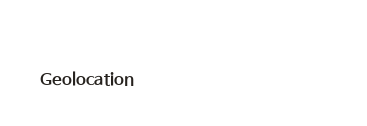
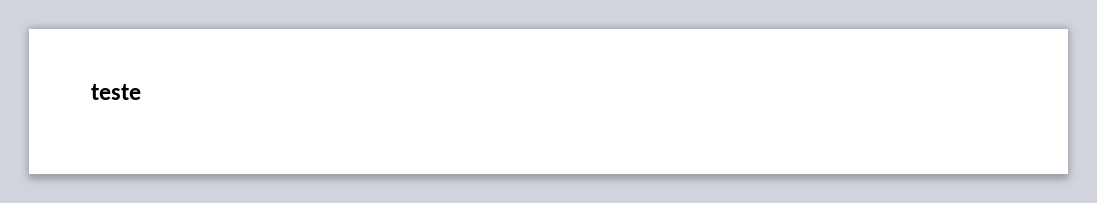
[40,71,134,86] Geolocation -> [91,84,141,100] teste

